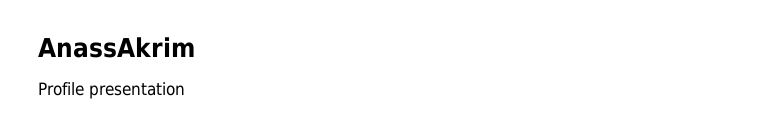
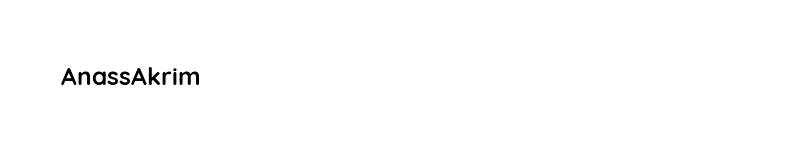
[38,82,185,99] // Profile presentation -> (201, 76) none

